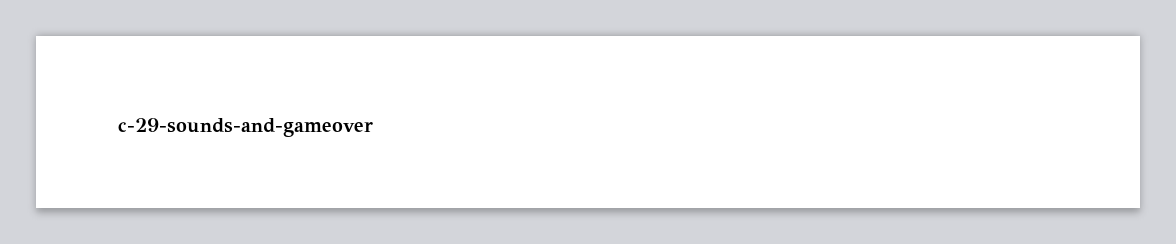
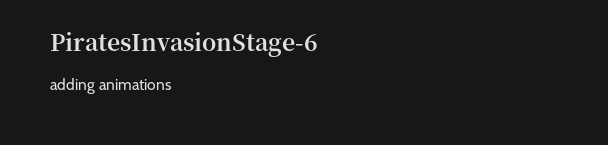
[118,118,373,137] c-29-sounds-and-gameover -> [50,32,318,57] [50,78,172,94] PiratesInvasionStage-6 // adding animations

